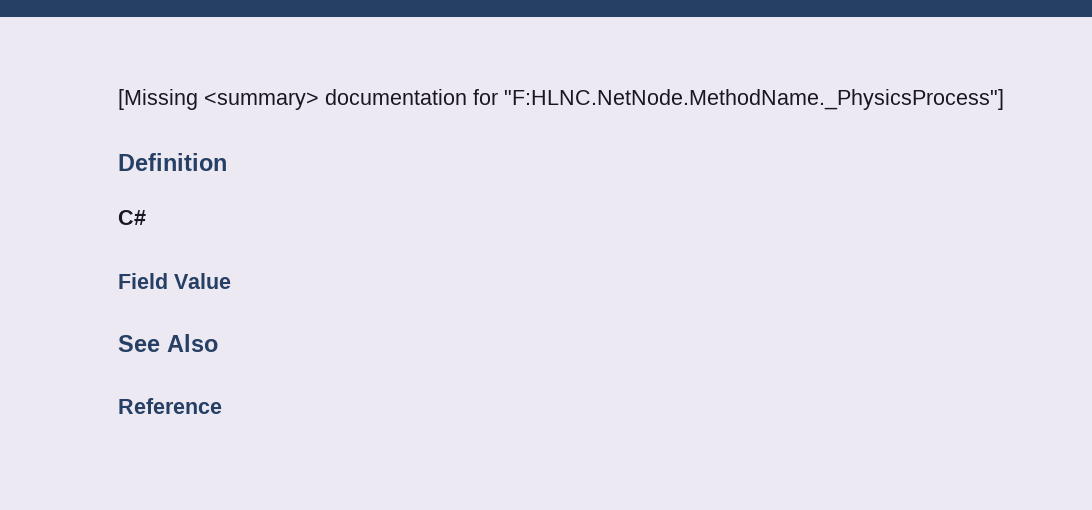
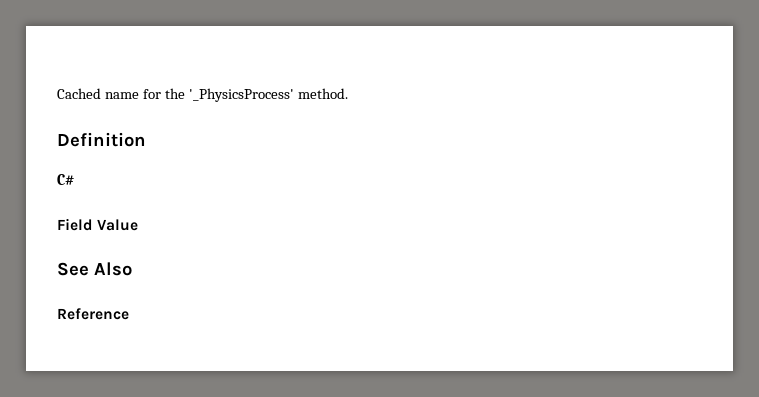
[118,89,1004,110] [Missing <summary> documentation for "F:HLNC.NetNode.MethodName._PhysicsProcess"] -> [57,88,348,102] Cached name for the '_PhysicsProcess' method.

